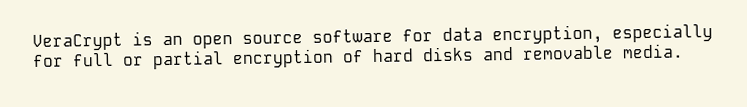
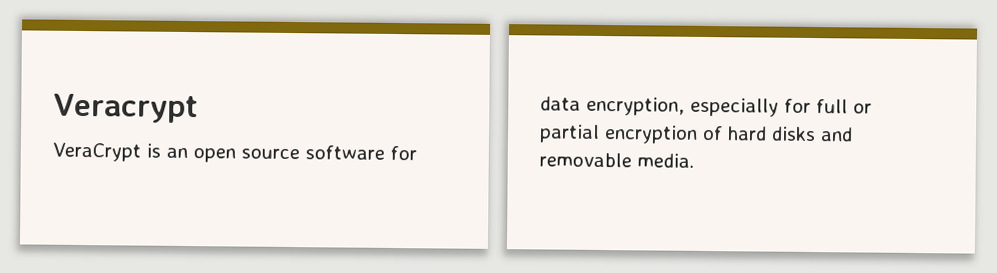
(32, 41) none -> [53,93,198,124] Veracrypt //

